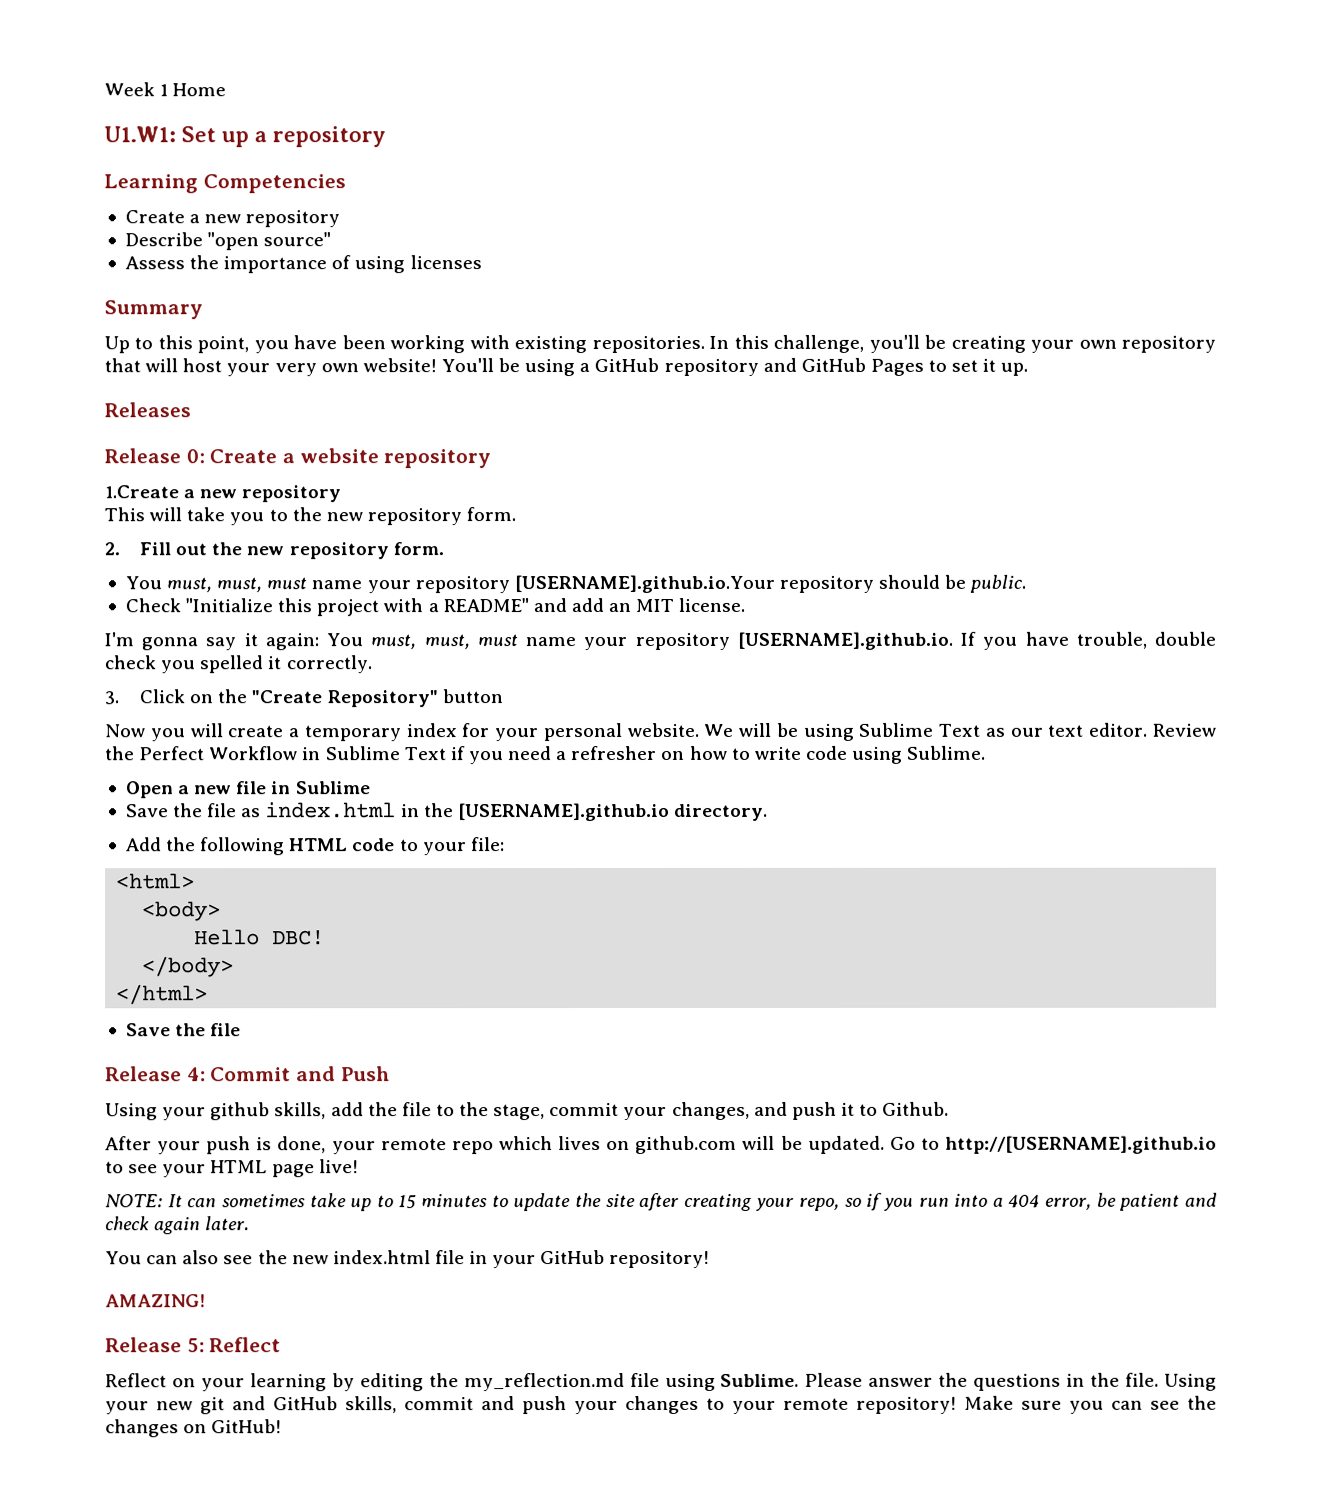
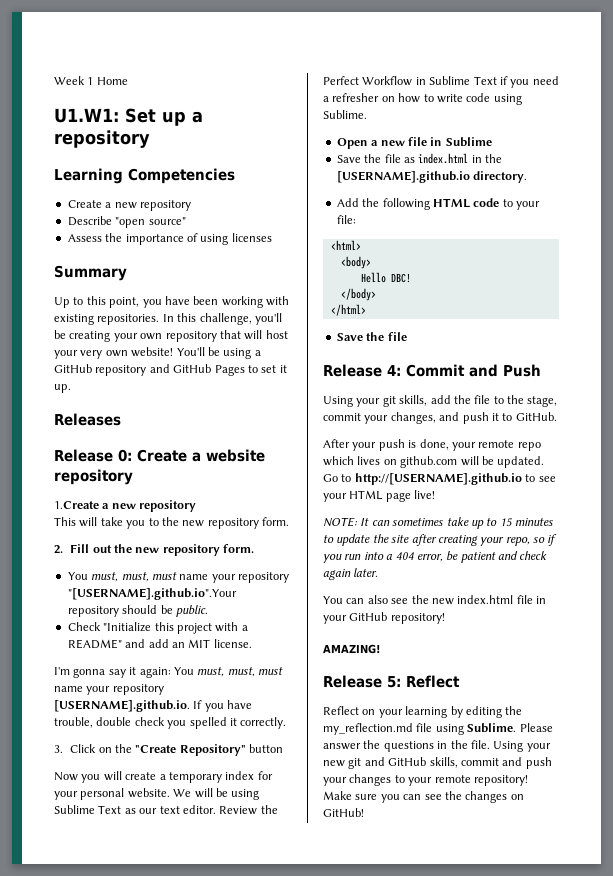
[513,574,775,594] [USERNAME].github.io.Your -> [67,588,237,600] "[USERNAME].github.io".Your
[210,1102,271,1121] github -> [382,396,396,407] git
[882,1101,950,1116] Github. -> [515,412,557,421] GitHub.

